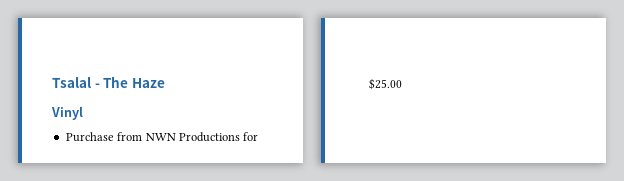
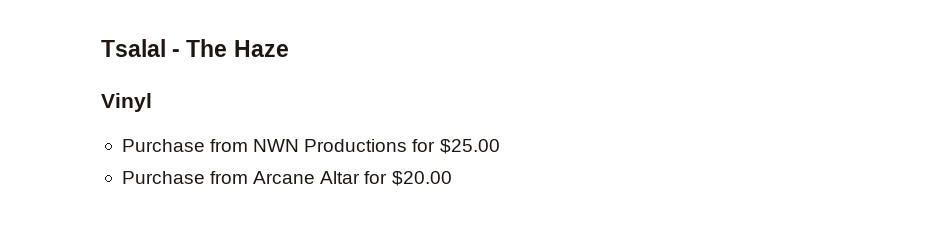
(402, 84) none -> [121,171,452,186] // Purchase from Arcane Altar for $20.00

